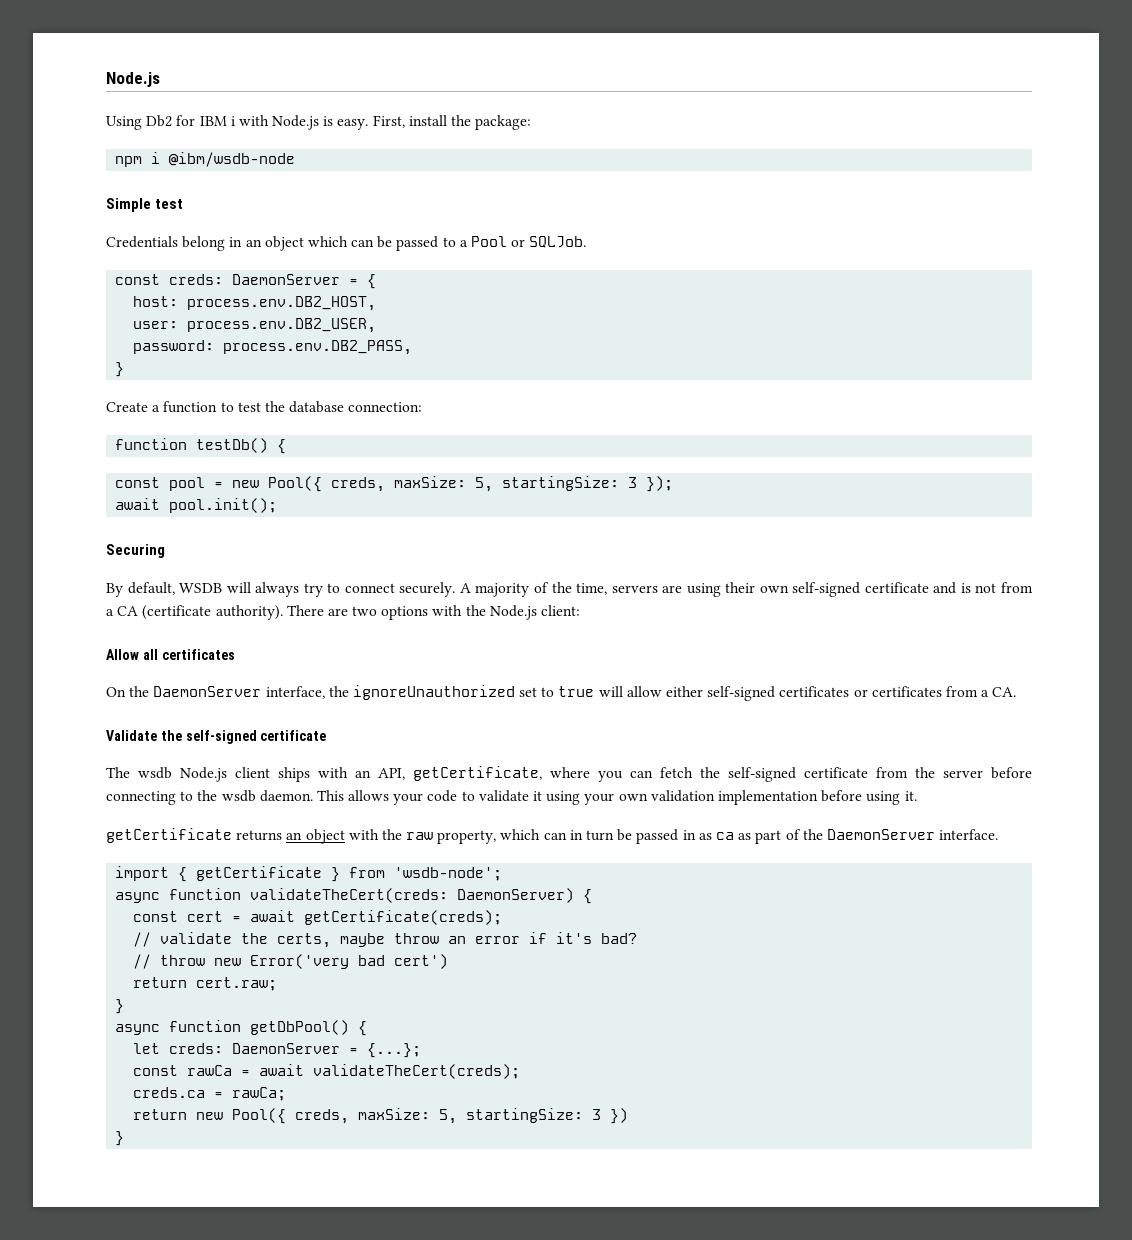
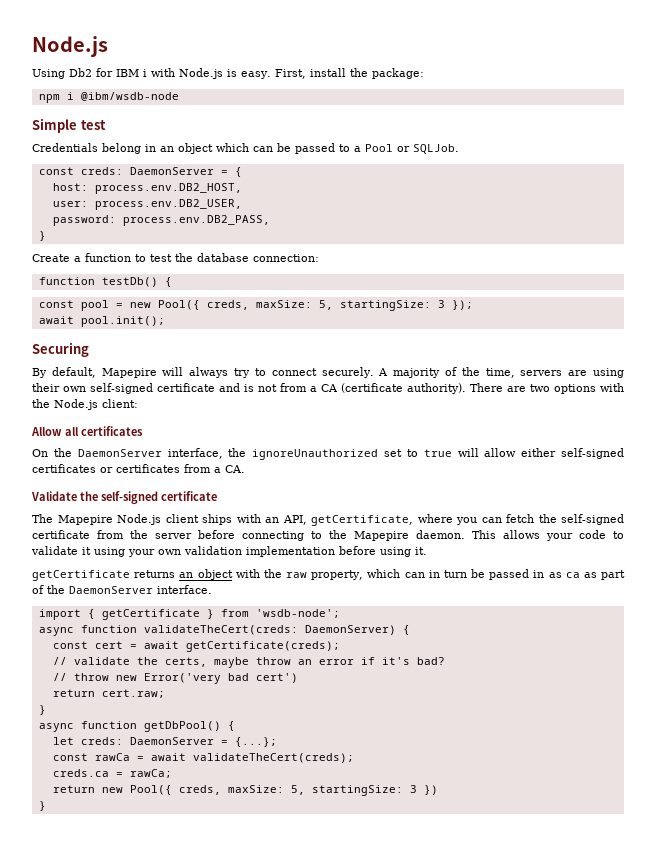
[179,583,223,593] WSDB -> [101,368,157,378] Mapepire
[138,767,172,779] wsdb -> [57,515,113,525] Mapepire
[221,790,256,802] wsdb -> [354,531,409,541] Mapepire

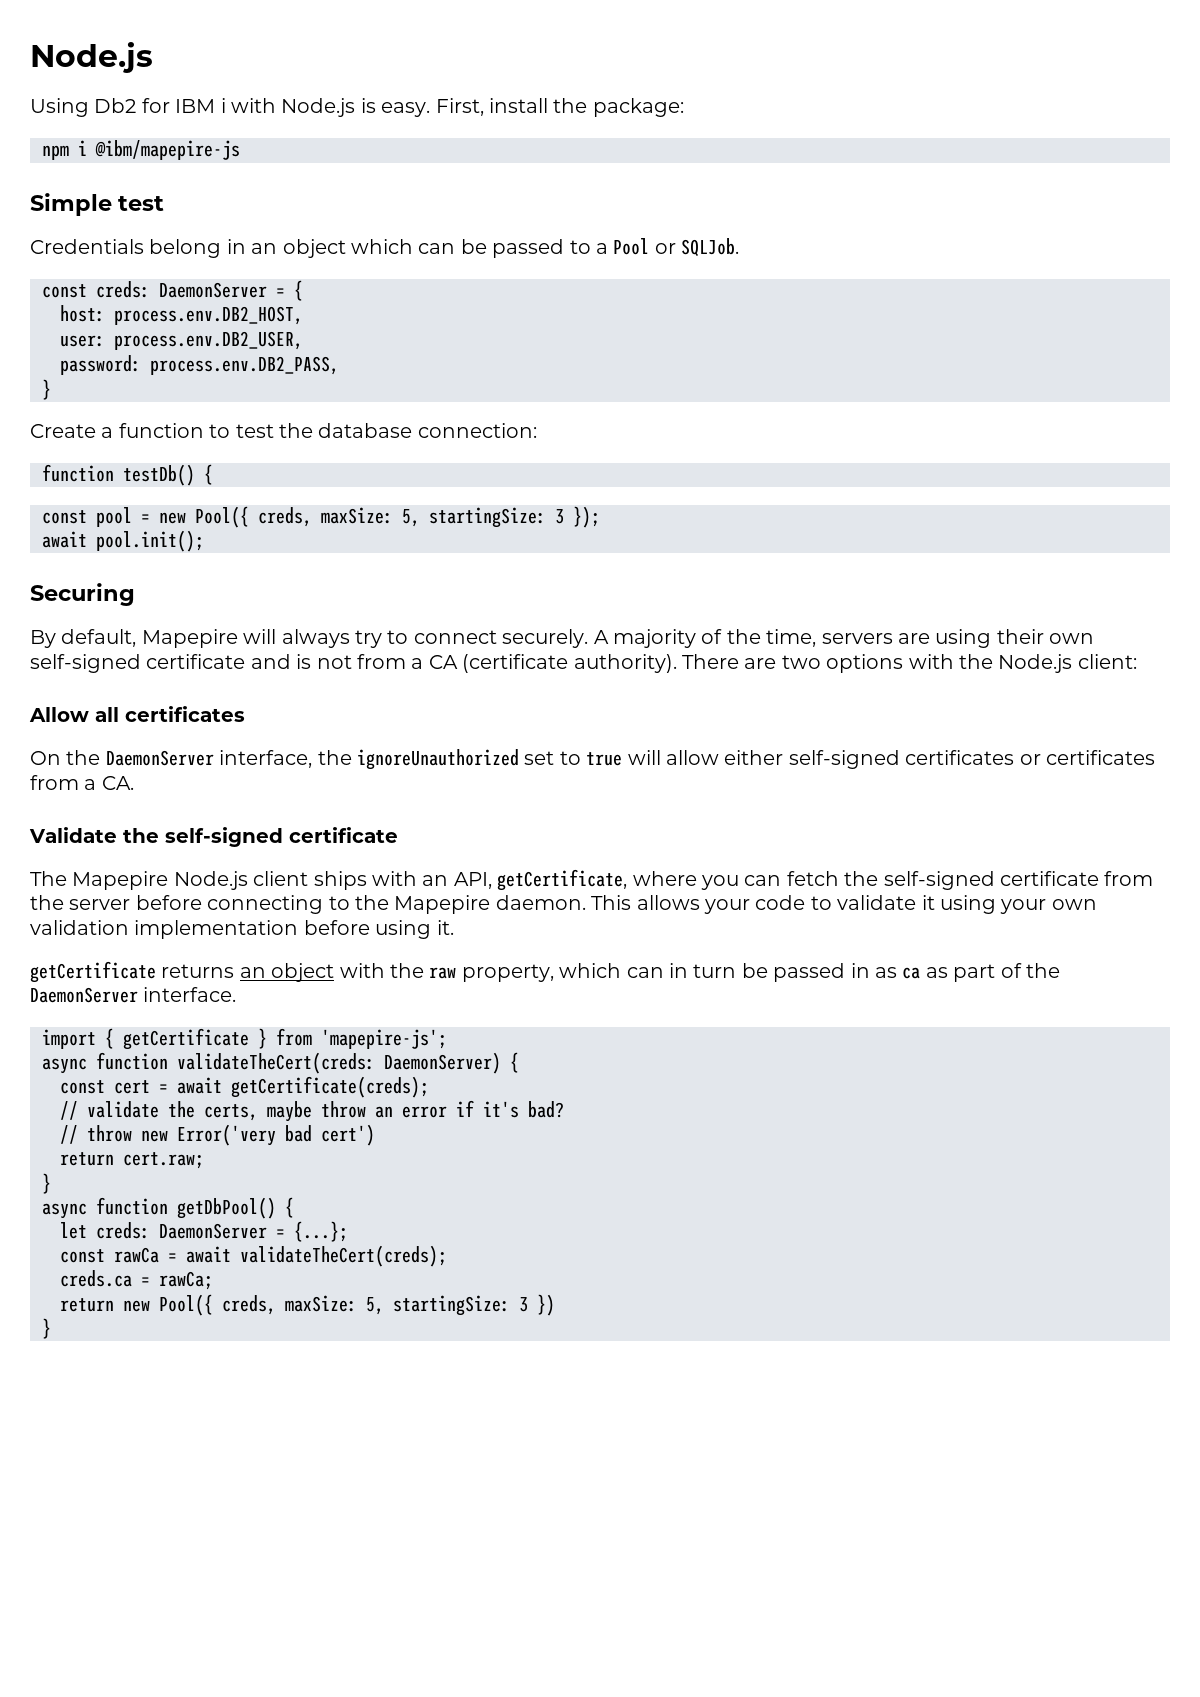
[80,92,179,101] @ibm/wsdb-node -> [95,140,240,160] @ibm/mapepire-js
[255,609,340,618] 'wsdb-node'; -> [321,1029,447,1049] 'mapepire-js';

